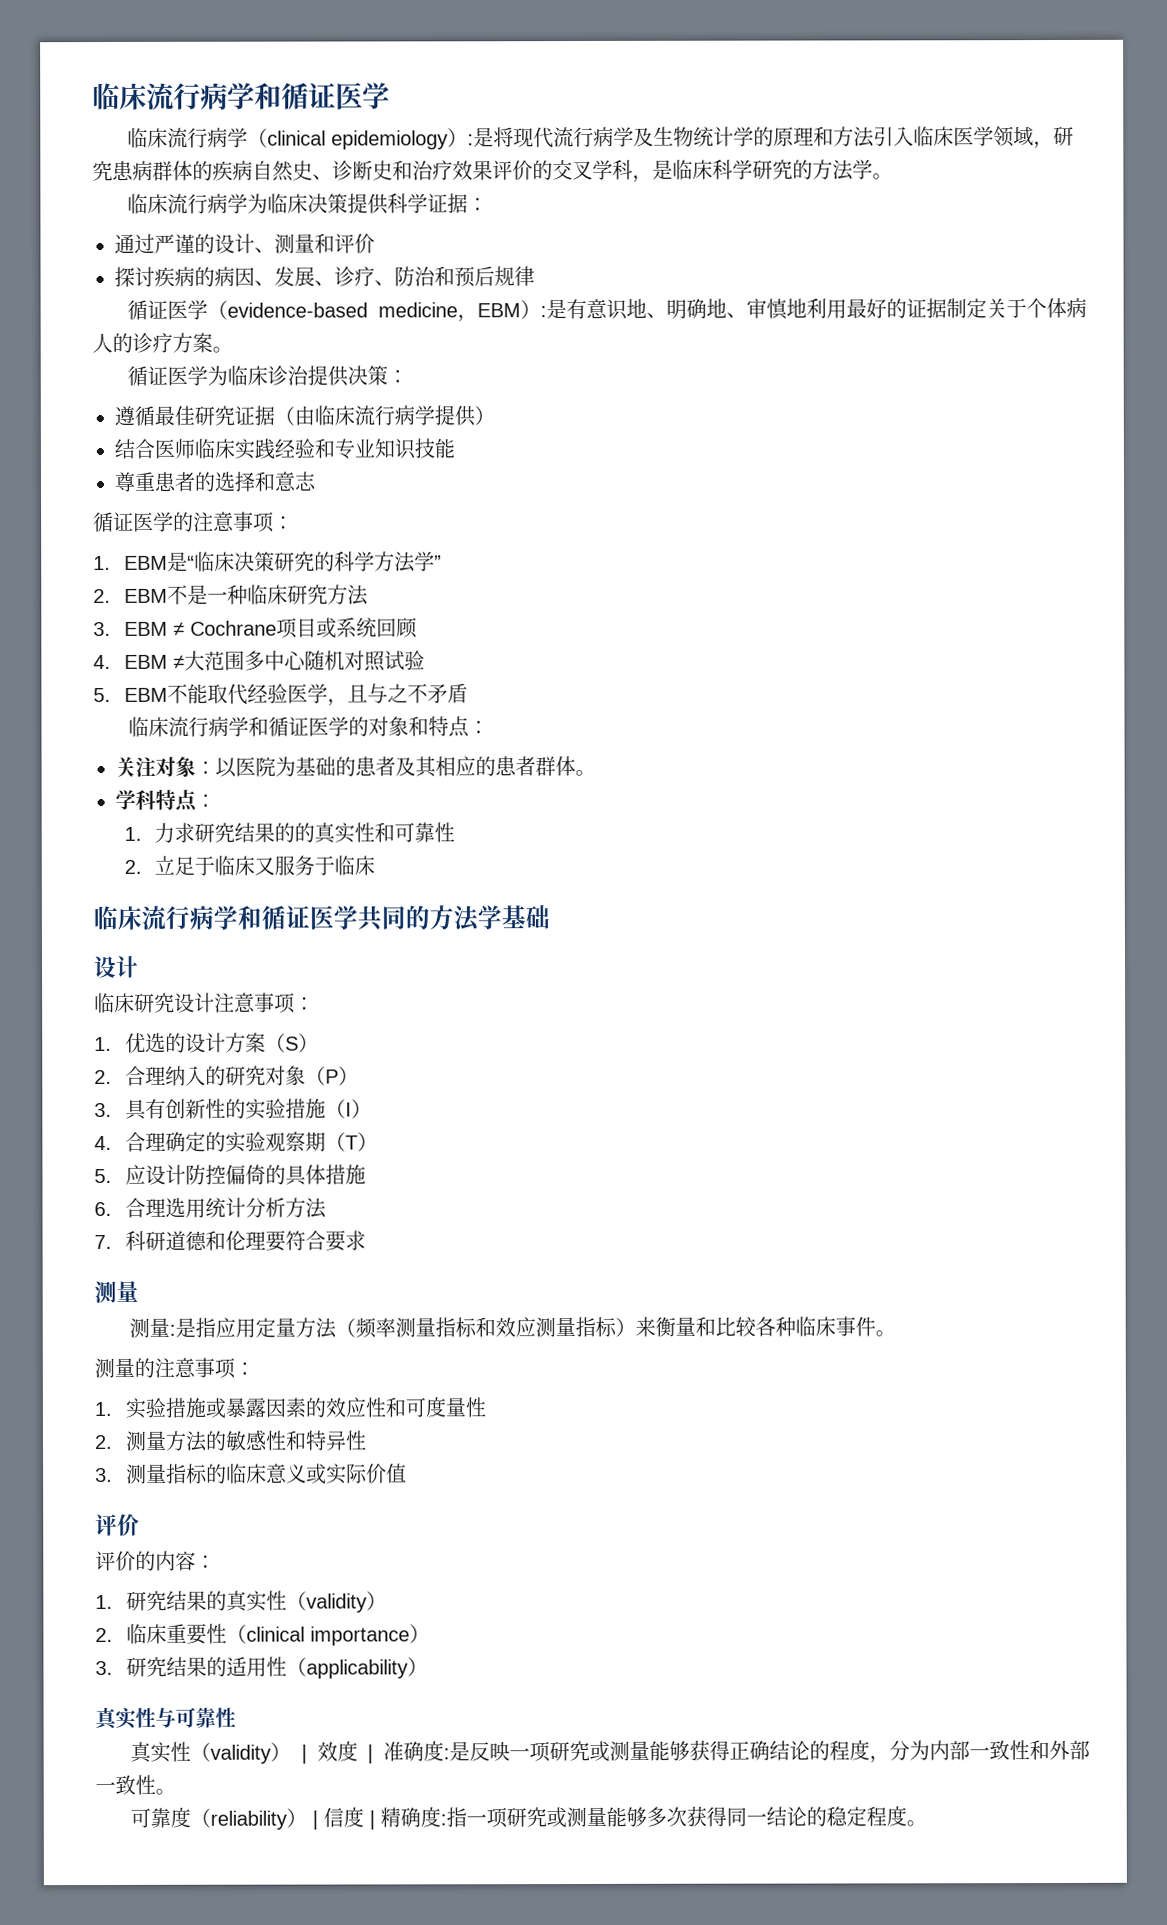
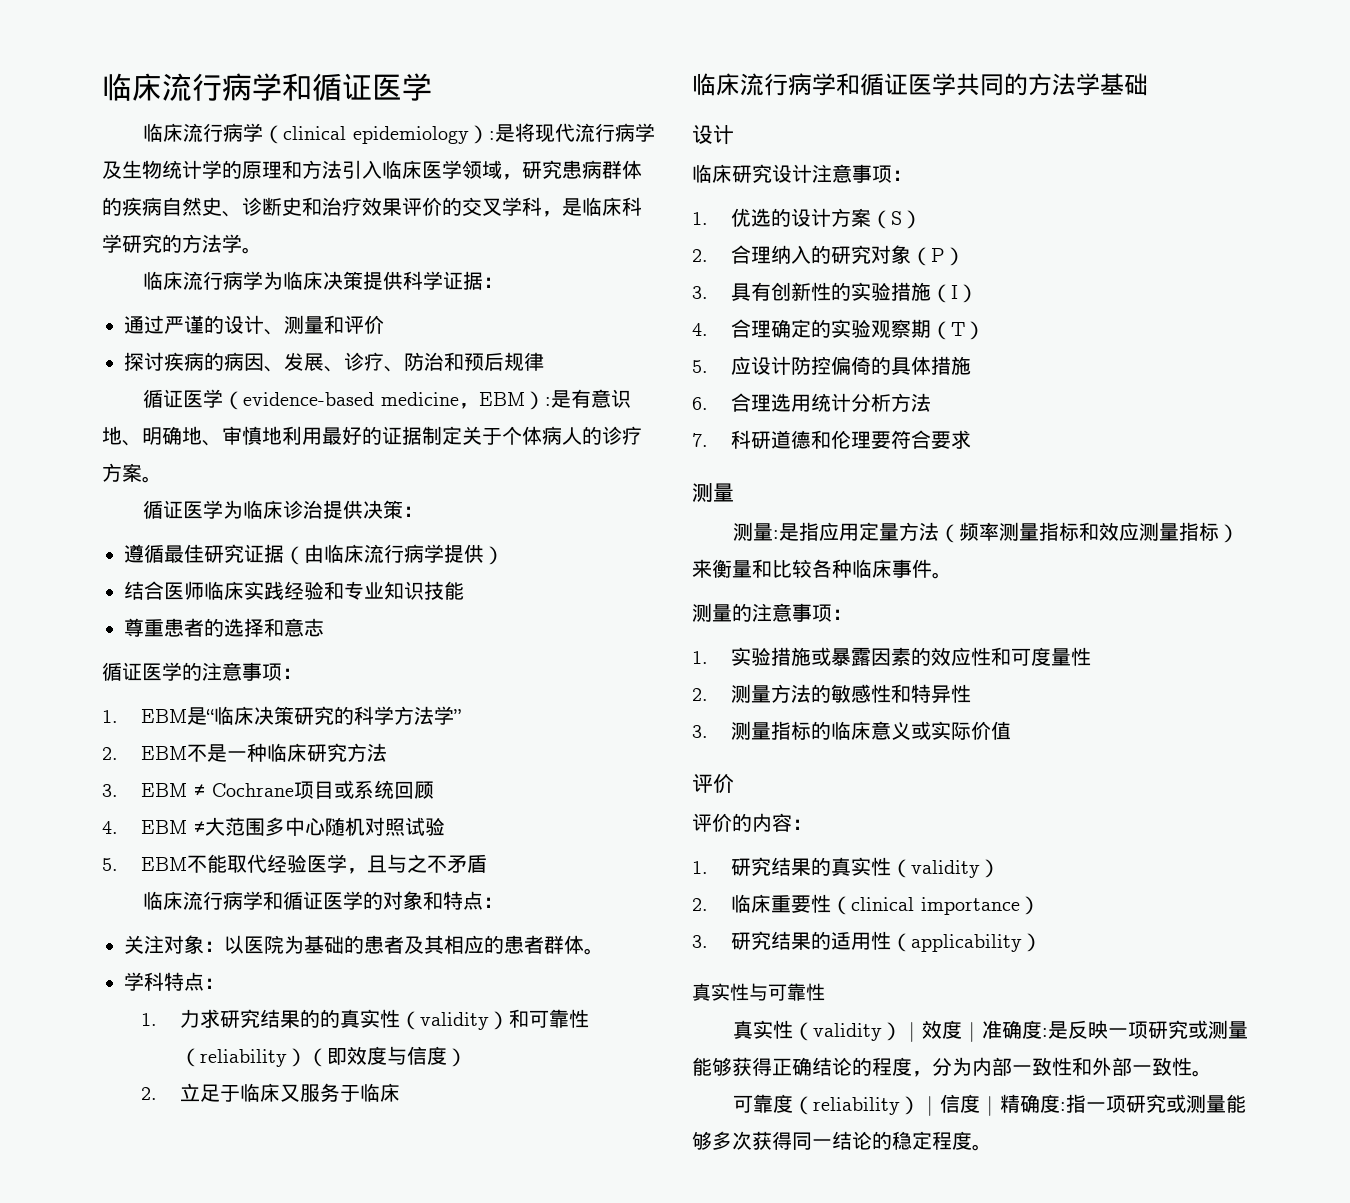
(376, 832) none -> [399,1011,509,1030] （validity）
(456, 832) none -> [179,1046,467,1067] （reliability）（即效度与信度）

